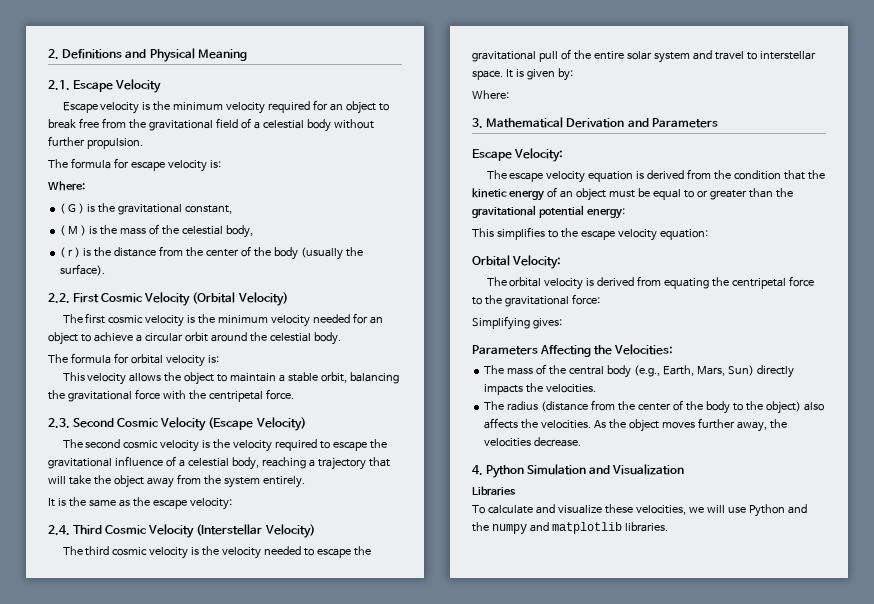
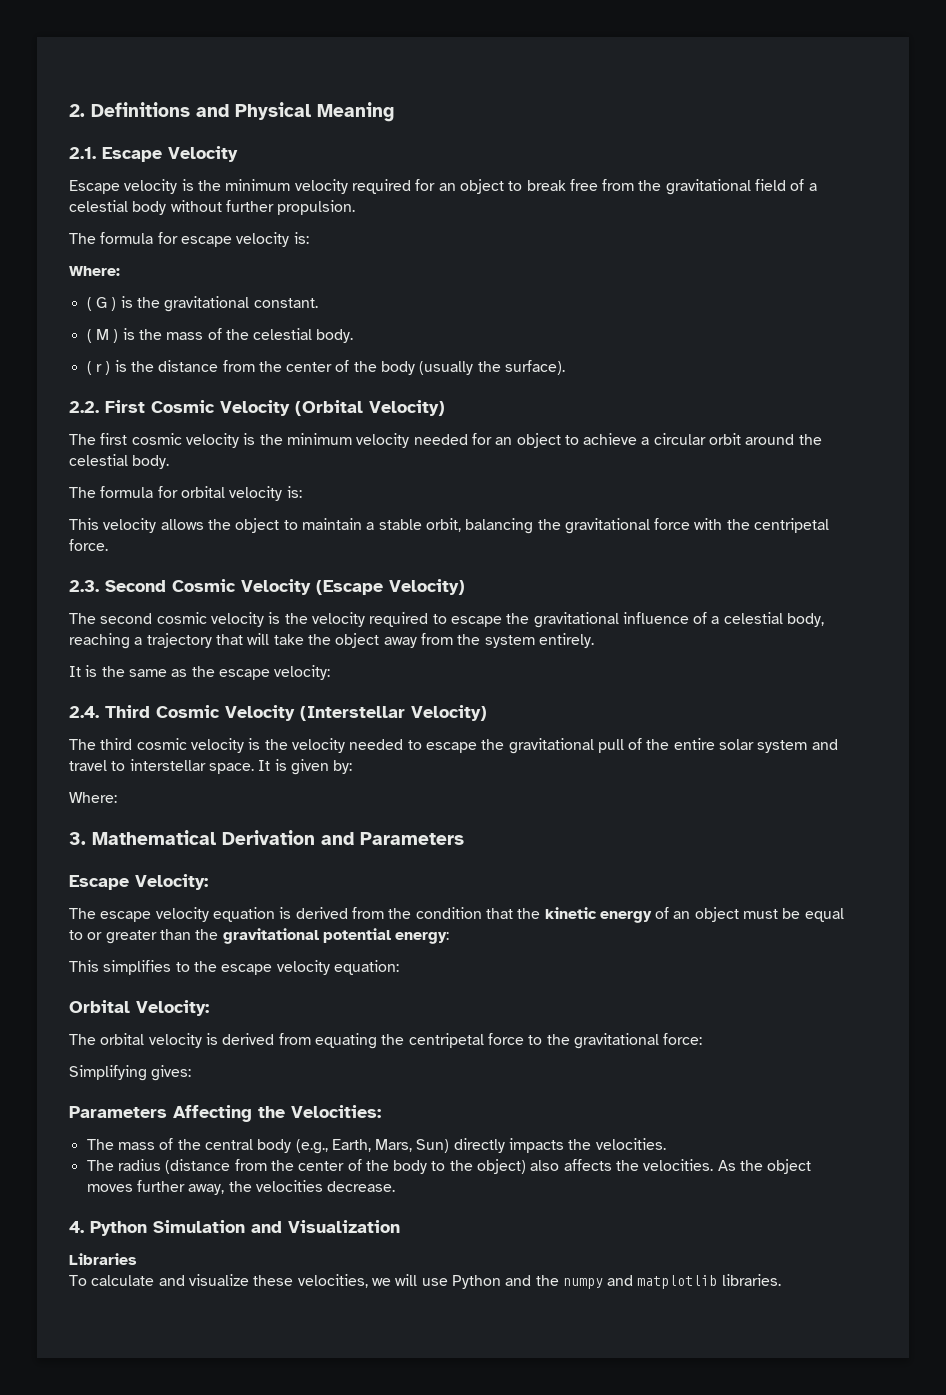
[184,205,232,214] constant, -> [253,298,318,308] constant.
[225,225,253,238] body, -> [316,329,354,343] body.

